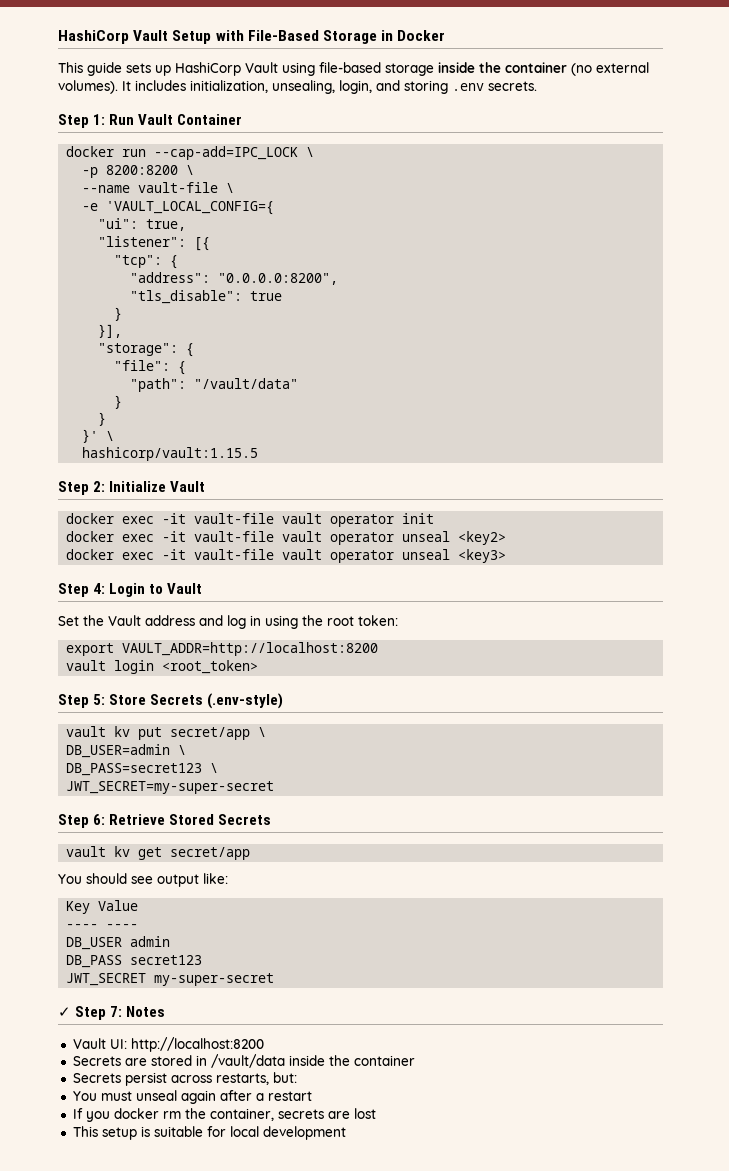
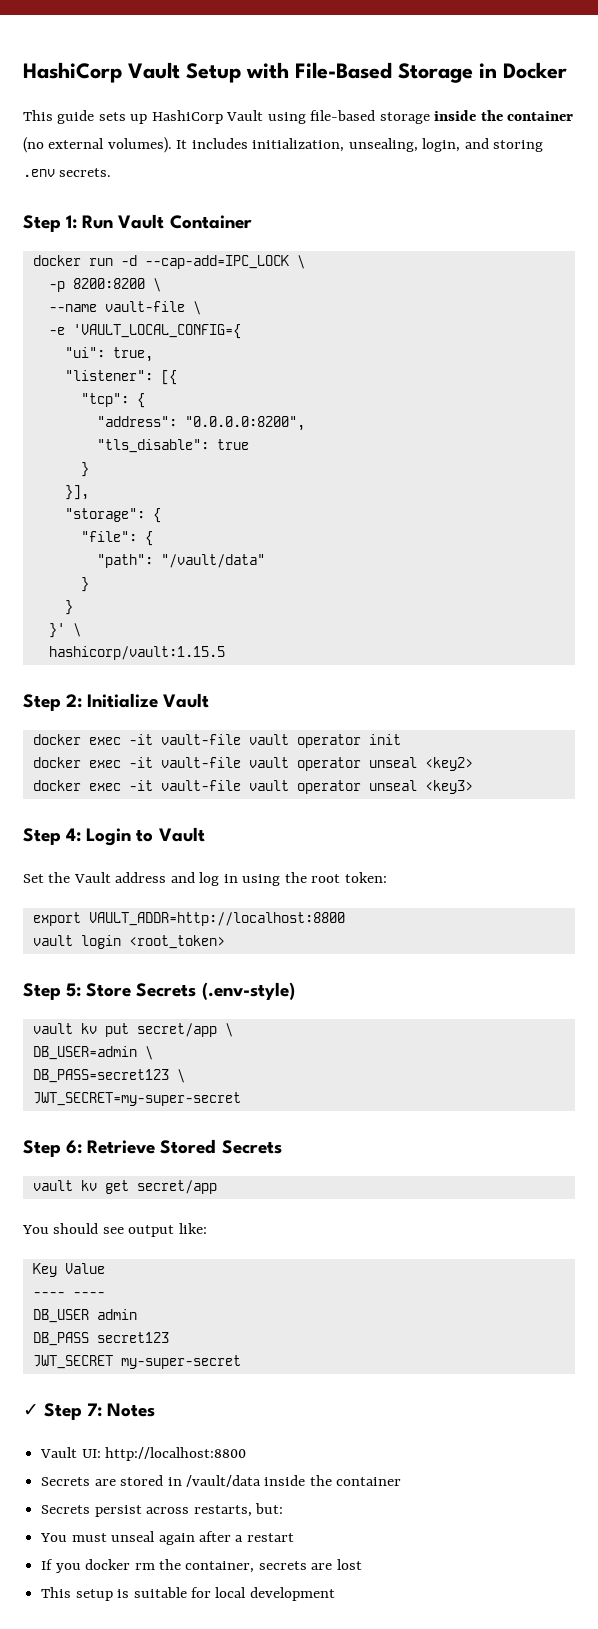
(147, 153) none -> [120,255,137,266] -d
[122,642,379,656] VAULT_ADDR=http://localhost:8200 -> [88,912,345,926] VAULT_ADDR=http://localhost:8800
[130,1037,264,1052] http://localhost:8200 -> [105,1447,247,1461] http://localhost:8800

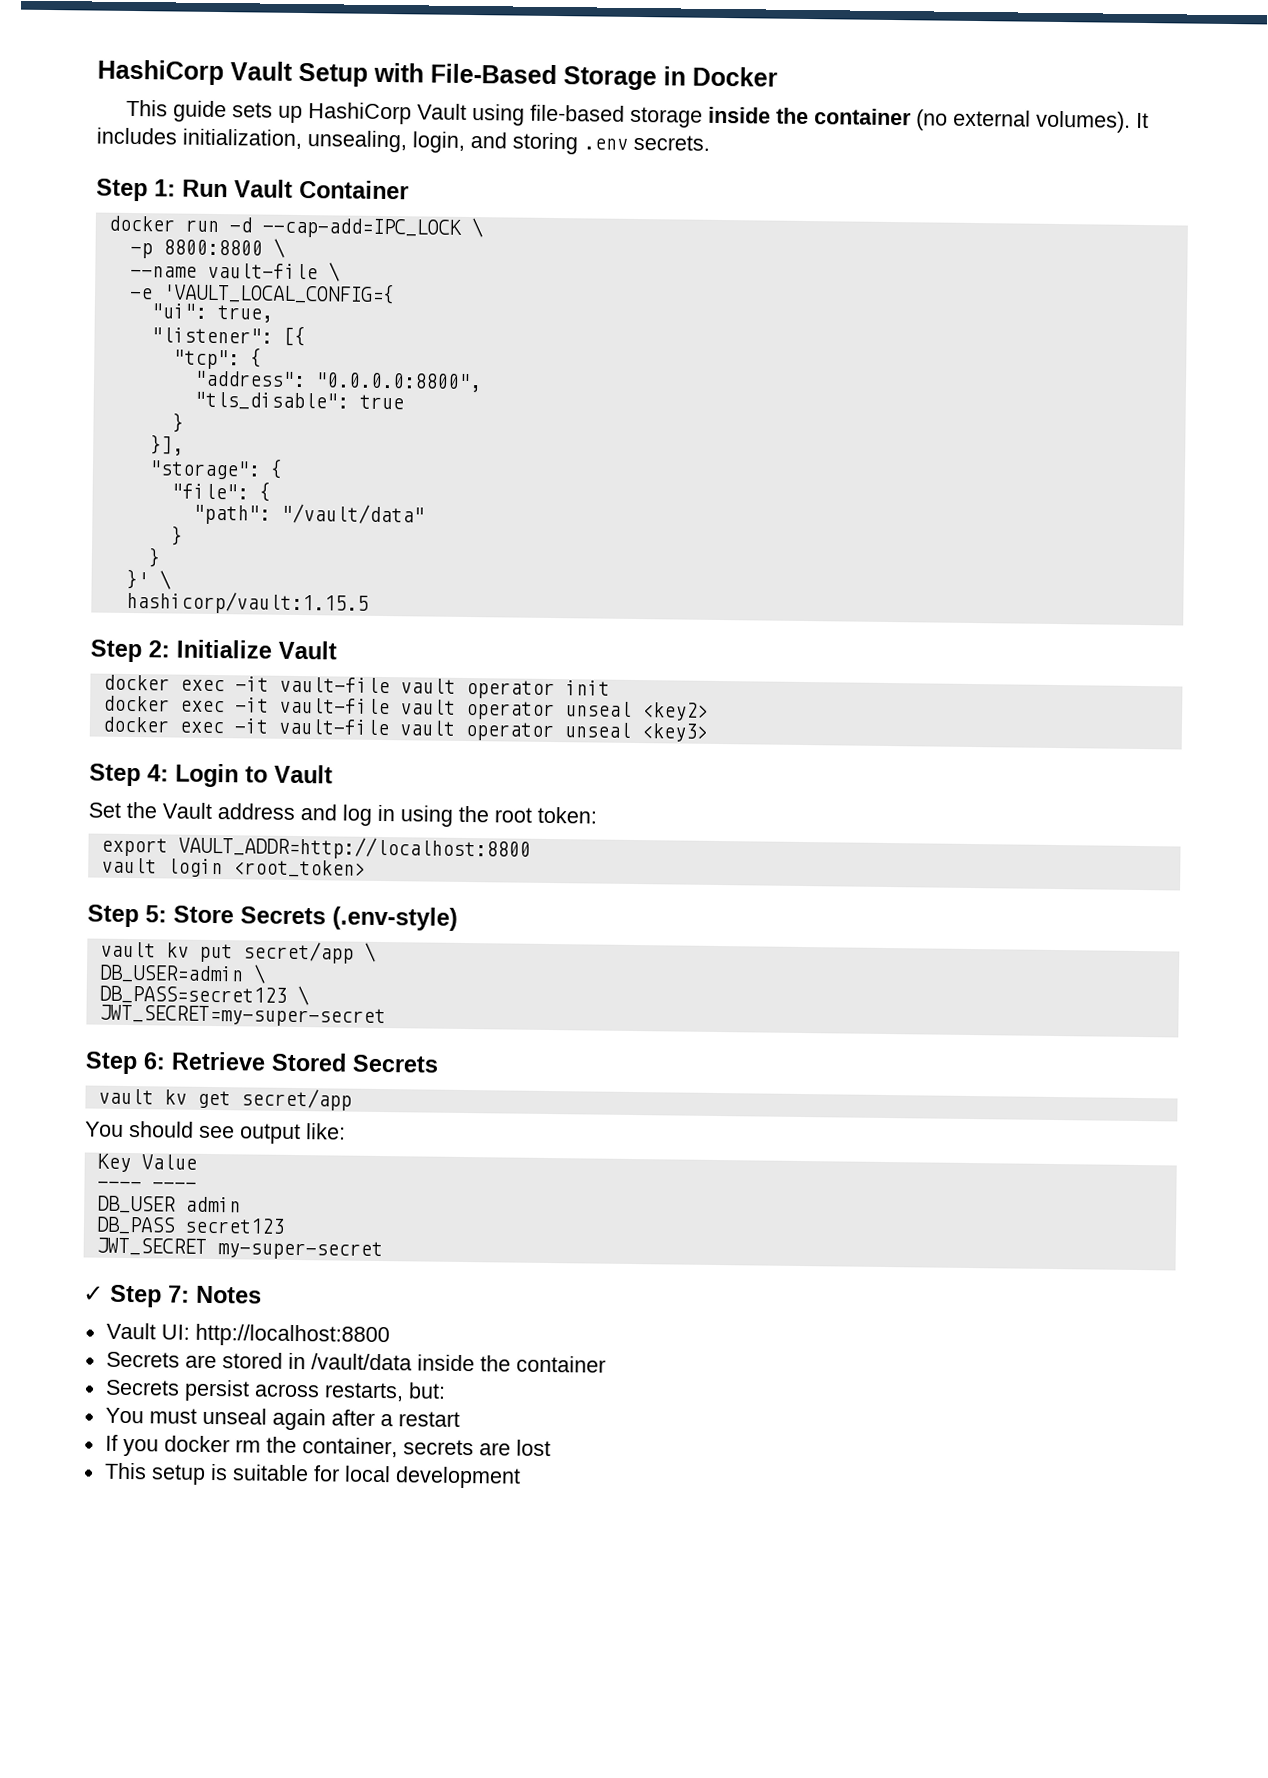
[72,278,145,289] 8200:8200 -> [162,239,263,256] 8800:8800
[184,416,305,431] "0.0.0.0:8200", -> [314,372,482,393] "0.0.0.0:8800",

